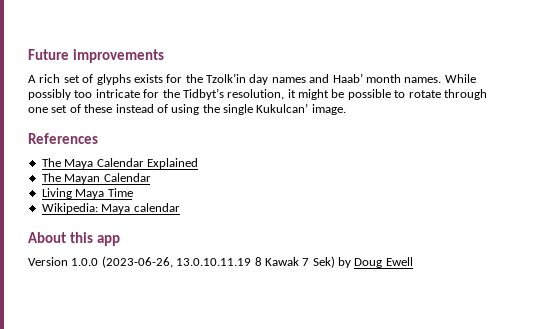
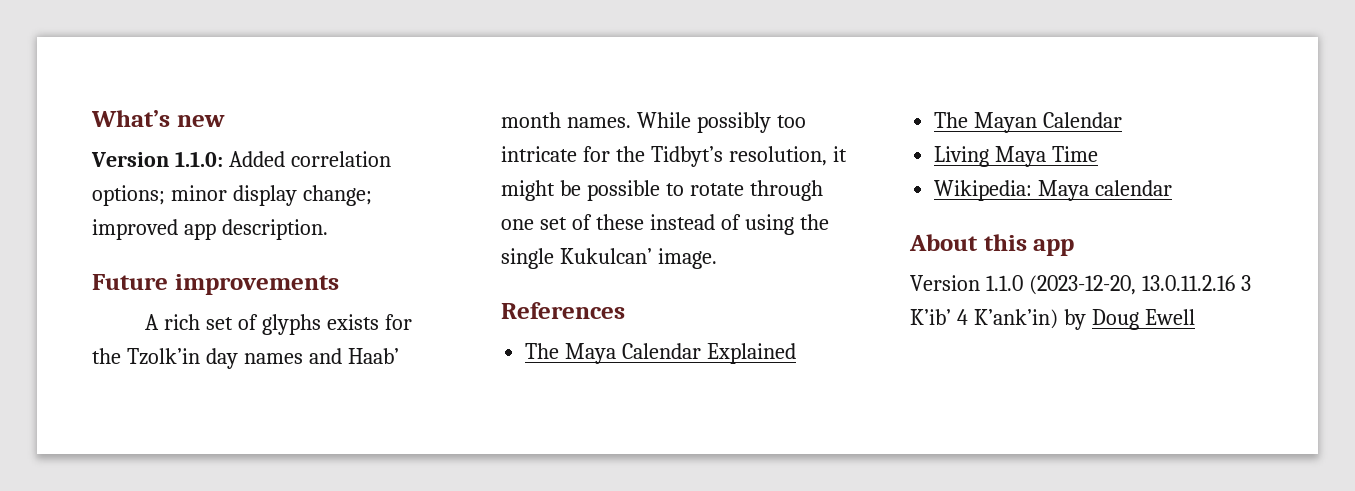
(28, 54) none -> [91,110,225,127] [91,151,391,167] [92,185,372,206] [92,219,328,240] What’s new // Version 1.1.0: Added correlation options; minor display change; improved app description. //
[71,256,335,268] 1.0.0 (2023-06-26, 13.0.10.11.19 8 Kawak 7 Sek) -> [985,275,1251,295] [910,309,1058,329] 1.1.0 (2023-12-20, 13.0.11.2.16 3 K’ib’ 4 K’ank’in)

